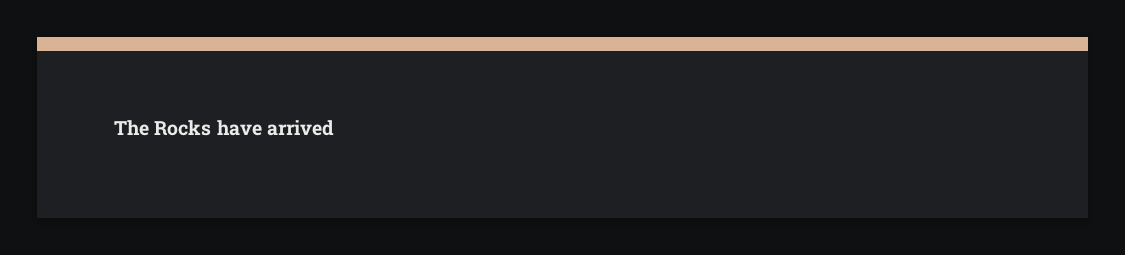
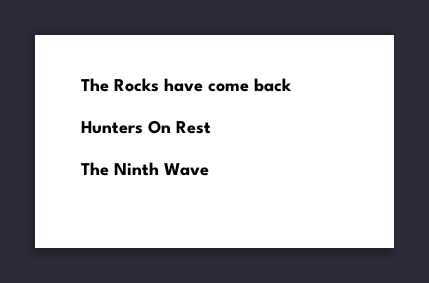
[266,120,334,136] arrived -> [208,78,292,92] [81,120,211,134] [81,162,209,176] come back // Hunters On Rest // The Ninth Wave

